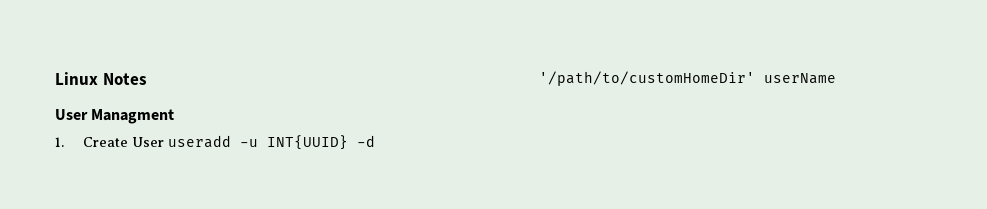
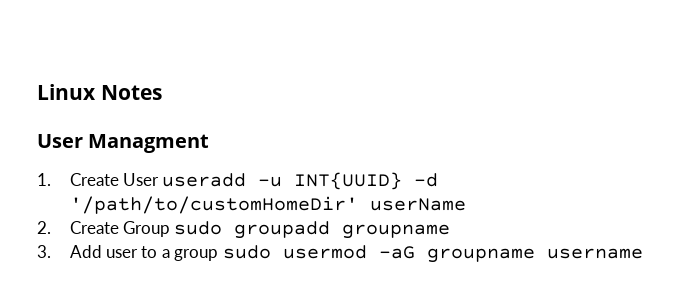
(836, 78) none -> [37,221,451,239] [37,245,643,263] // 2. Create Group sudo groupadd groupname // 3. Add user to a group sudo usermod -aG groupname username

